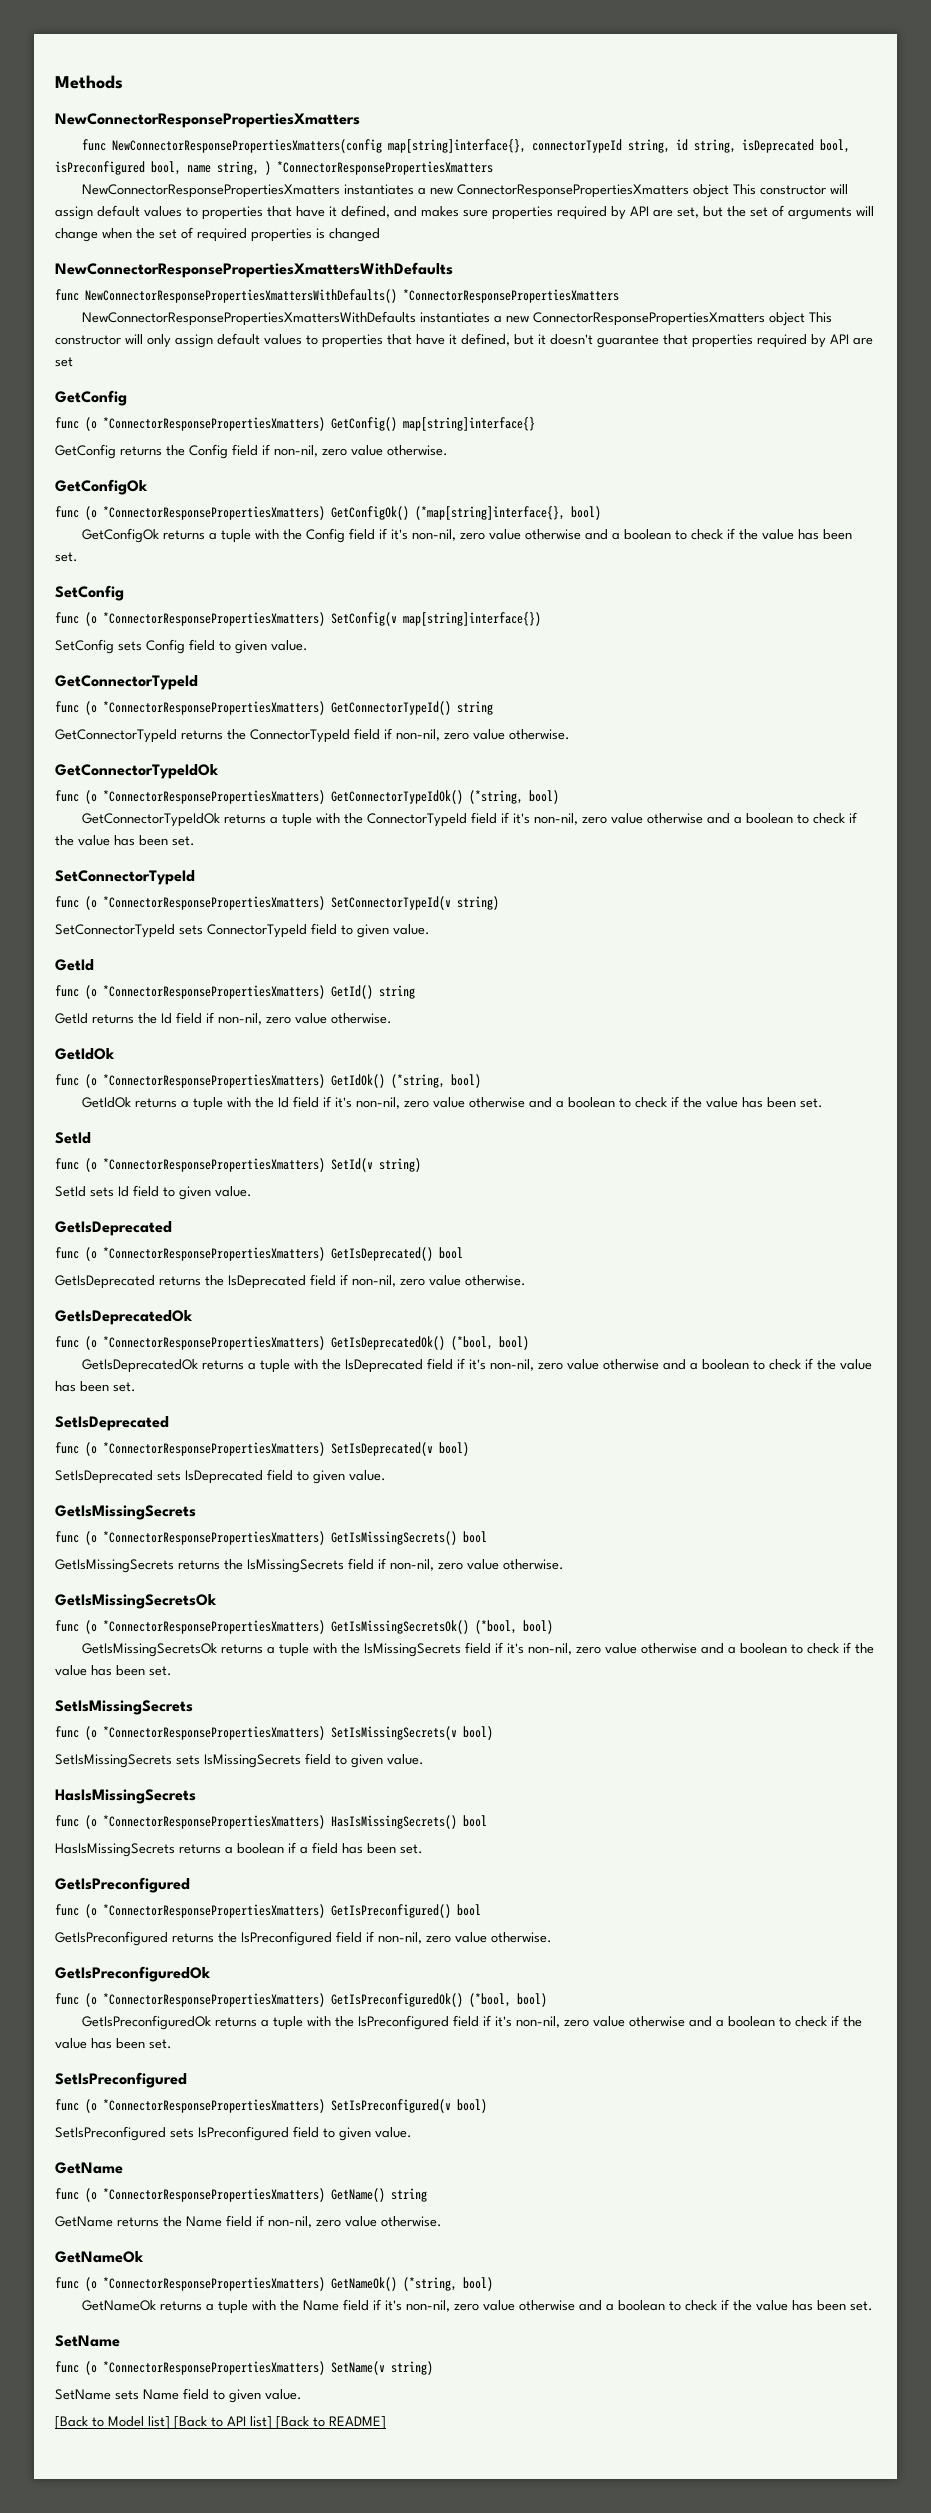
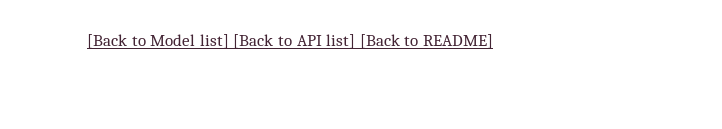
[55,75,123,89] [55,113,360,128] [82,139,851,153] [55,161,493,175] [82,184,849,198] [55,205,874,220] [55,227,380,242] [55,262,453,278] [55,289,619,303] [82,311,833,326] [55,333,873,348] [55,357,73,367] [55,390,127,406] [55,417,535,431] [55,444,448,459] [55,479,148,495] [55,506,601,520] [82,528,853,543] [55,552,78,562] [55,585,124,601] [55,612,541,626] [55,639,308,654] [55,675,198,690] [55,701,493,715] [55,728,570,743] [55,764,219,779] [55,790,559,804] [82,812,858,827] [55,835,195,846] [55,870,195,885] [55,896,499,910] [55,923,430,938] [55,959,94,971] [55,985,415,999] [55,1012,392,1025] [55,1048,115,1060] [55,1074,481,1088] [82,1096,824,1111] [55,1132,91,1144] [55,1158,421,1172] [55,1185,252,1200] [55,1221,172,1236] [55,1247,463,1261] [55,1274,526,1289] [55,1310,193,1325] [55,1336,529,1350] [82,1358,873,1373] [55,1381,136,1392] [55,1416,169,1431] [55,1442,469,1456] [55,1469,386,1484] [55,1505,196,1520] [55,1531,487,1545] [55,1558,564,1573] [55,1594,217,1609] [55,1620,553,1634] [82,1642,875,1657] [55,1665,172,1676] [55,1700,193,1715] [55,1726,493,1740] [55,1753,424,1768] [55,1789,196,1804] [55,1815,487,1829] [55,1842,423,1857] [55,1877,190,1893] [55,1904,481,1918] [55,1931,552,1946] [55,1966,211,1982] [55,1993,547,2007] [82,2015,863,2030] [55,2038,172,2049] [55,2072,187,2088] [55,2099,487,2113] [55,2126,412,2141] [55,2162,123,2174] [55,2188,427,2202] [55,2215,442,2228] [55,2251,144,2263] [55,2277,493,2291] [82,2299,874,2314] [55,2335,120,2347] [55,2361,433,2375] [55,2388,302,2403] Methods // NewConnectorResponsePropertiesXmatters // func NewConnectorResponsePropertiesXmatters(config map[string]interface{}, connectorTypeId string, id string, isDeprecated bool, isPreconfigured bool, name string, ) *ConnectorResponsePropertiesXmatters // NewConnectorResponsePropertiesXmatters instantiates a new ConnectorResponsePropertiesXmatters object This constructor will assign default values to properties that have it defined, and makes sure properties required by API are set, but the set of arguments will change when the set of required properties is changed // NewConnectorResponsePropertiesXmattersWithDefaults // func NewConnectorResponsePropertiesXmattersWithDefaults() *ConnectorResponsePropertiesXmatters // NewConnectorResponsePropertiesXmattersWithDefaults instantiates a new ConnectorResponsePropertiesXmatters object This constructor will only assign default values to properties that have it defined, but it doesn't guarantee that properties required by API are set // GetConfig // func (o *ConnectorResponsePropertiesXmatters) GetConfig() map[string]interface{} // GetConfig returns the Config field if non-nil, zero value otherwise. // GetConfigOk // func (o *ConnectorResponsePropertiesXmatters) GetConfigOk() (*map[string]interface{}, bool) // GetConfigOk returns a tuple with the Config field if it's non-nil, zero value otherwise and a boolean to check if the value has been set. // SetConfig // func (o *ConnectorResponsePropertiesXmatters) SetConfig(v map[string]interface{}) // SetConfig sets Config field to given value. // GetConnectorTypeId // func (o *ConnectorResponsePropertiesXmatters) GetConnectorTypeId() string // GetConnectorTypeId returns the ConnectorTypeId field if non-nil, zero value otherwise. // GetConnectorTypeIdOk // func (o *ConnectorResponsePropertiesXmatters) GetConnectorTypeIdOk() (*string, bool) // GetConnectorTypeIdOk returns a tuple with the ConnectorTypeId field if it's non-nil, zero value otherwise and a boolean to check if the value has been set. // SetConnectorTypeId // func (o *ConnectorResponsePropertiesXmatters) SetConnectorTypeId(v string) // SetConnectorTypeId sets ConnectorTypeId field to given value. // GetId // func (o *ConnectorResponsePropertiesXmatters) GetId() string // GetId returns the Id field if non-nil, zero value otherwise. // GetIdOk // func (o *ConnectorResponsePropertiesXmatters) GetIdOk() (*string, bool) // GetIdOk returns a tuple with the Id field if it's non-nil, zero value otherwise and a boolean to check if the value has been set. // SetId // func (o *ConnectorResponsePropertiesXmatters) SetId(v string) // SetId sets Id field to given value. // GetIsDeprecated // func (o *ConnectorResponsePropertiesXmatters) GetIsDeprecated() bool // GetIsDeprecated returns the IsDeprecated field if non-nil, zero value otherwise. // GetIsDeprecatedOk // func (o *ConnectorResponsePropertiesXmatters) GetIsDeprecatedOk() (*bool, bool) // GetIsDeprecatedOk returns a tuple with the IsDeprecated field if it's non-nil, zero value otherwise and a boolean to check if the value has been set. // SetIsDeprecated // func (o *ConnectorResponsePropertiesXmatters) SetIsDeprecated(v bool) // SetIsDeprecated sets IsDeprecated field to given value. // GetIsMissingSecrets // func (o *ConnectorResponsePropertiesXmatters) GetIsMissingSecrets() bool // GetIsMissingSecrets returns the IsMissingSecrets field if non-nil, zero value otherwise. // GetIsMissingSecretsOk // func (o *ConnectorResponsePropertiesXmatters) GetIsMissingSecretsOk() (*bool, bool) // GetIsMissingSecretsOk returns a tuple with the IsMissingSecrets field if it's non-nil, zero value otherwise and a boolean to check if the value has been set. // SetIsMissingSecrets // func (o *ConnectorResponsePropertiesXmatters) SetIsMissingSecrets(v bool) // SetIsMissingSecrets sets IsMissingSecrets field to given value. // HasIsMissingSecrets // func (o *ConnectorResponsePropertiesXmatters) HasIsMissingSecrets() bool // HasIsMissingSecrets returns a boolean if a field has been set. // GetIsPreconfigured // func (o *ConnectorResponsePropertiesXmatters) GetIsPreconfigured() bool // GetIsPreconfigured returns the IsPreconfigured field if non-nil, zero value otherwise. // GetIsPreconfiguredOk // func (o *ConnectorResponsePropertiesXmatters) GetIsPreconfiguredOk() (*bool, bool) // GetIsPreconfiguredOk returns a tuple with the IsPreconfigured field if it's non-nil, zero value otherwise and a boolean to check if the value has been set. // SetIsPreconfigured // func (o *ConnectorResponsePropertiesXmatters) SetIsPreconfigured(v bool) // SetIsPreconfigured sets IsPreconfigured field to given value. // GetName // func (o *ConnectorResponsePropertiesXmatters) GetName() string // GetName returns the Name field if non-nil, zero value otherwise. // GetNameOk // func (o *ConnectorResponsePropertiesXmatters) GetNameOk() (*string, bool) // GetNameOk returns a tuple with the Name field if it's non-nil, zero value otherwise and a boolean to check if the value has been set. // SetName // func (o *ConnectorResponsePropertiesXmatters) SetName(v string) // SetName sets Name field to given value. // -> (87, 41) none

